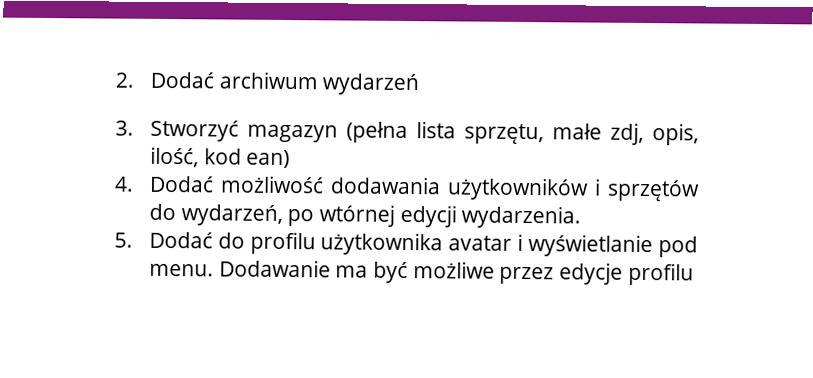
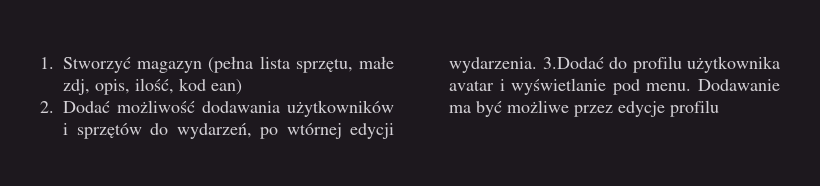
[115,71,420,96] [115,120,134,136] 2. Dodać archiwum wydarzeń // 3. -> [40,57,54,69] 1.
[114,176,134,192] 4. -> [40,101,54,113] 2.
[114,231,213,249] // 5. Dodać -> [542,57,604,69] 3.Dodać

